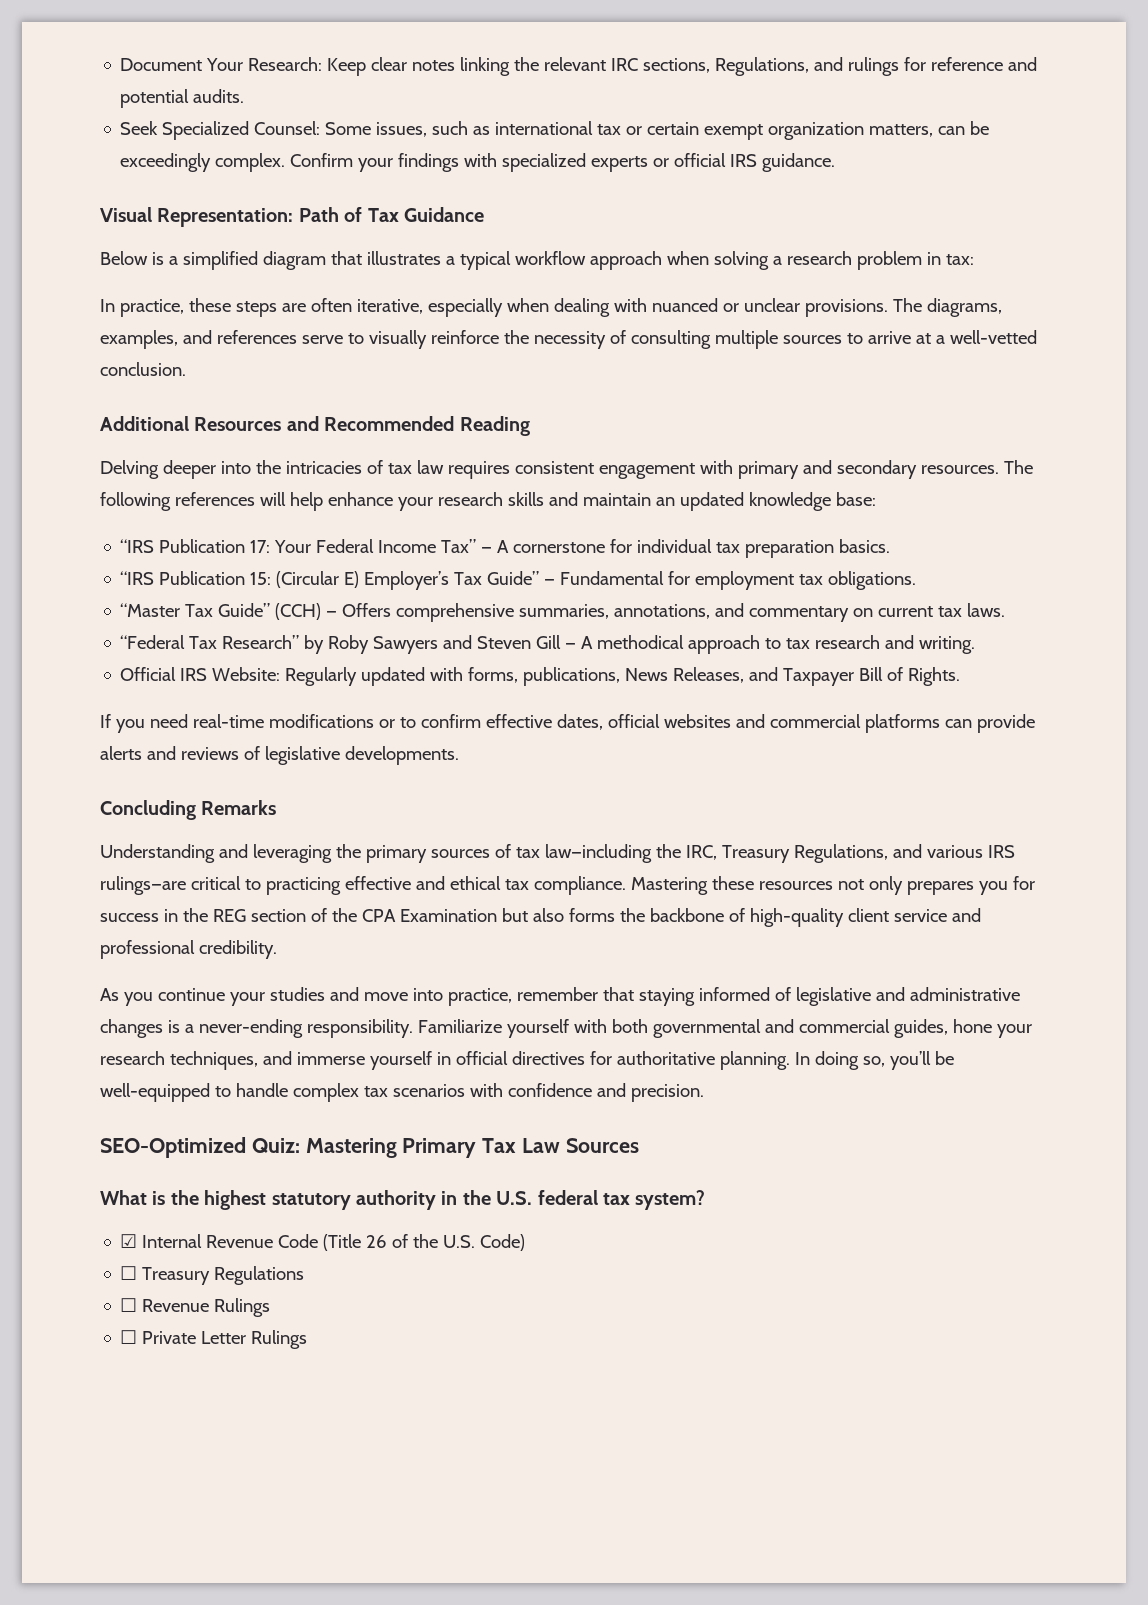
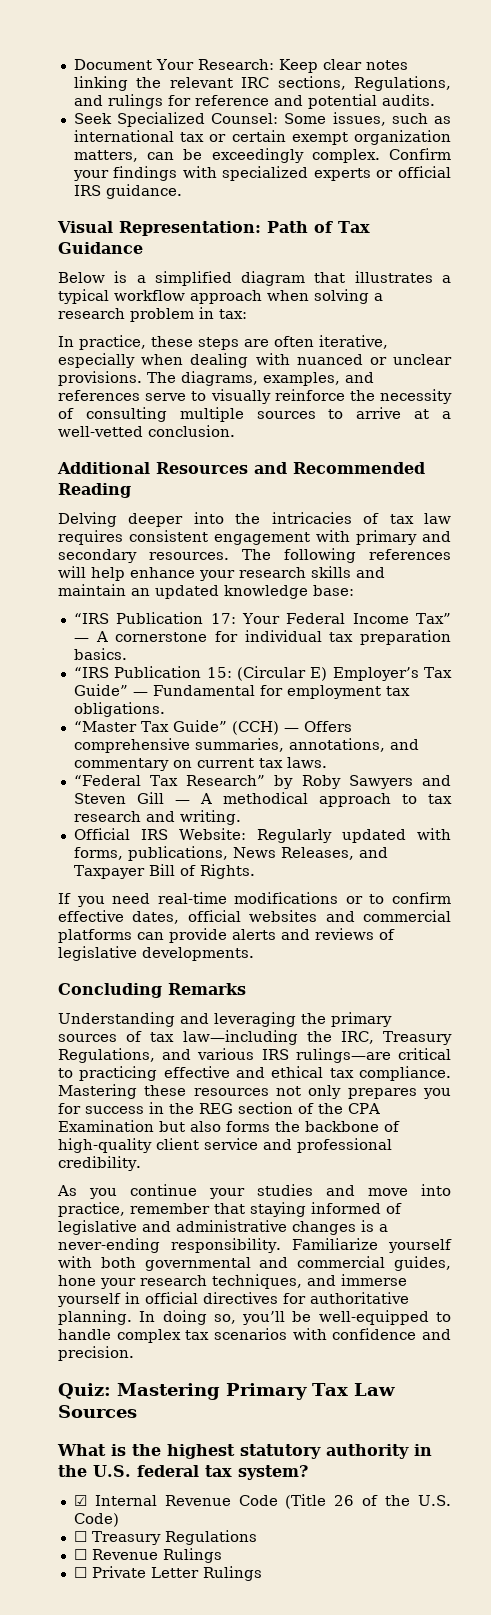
[100,1137,246,1158] SEO-Optimized -> (134, 1353) none

